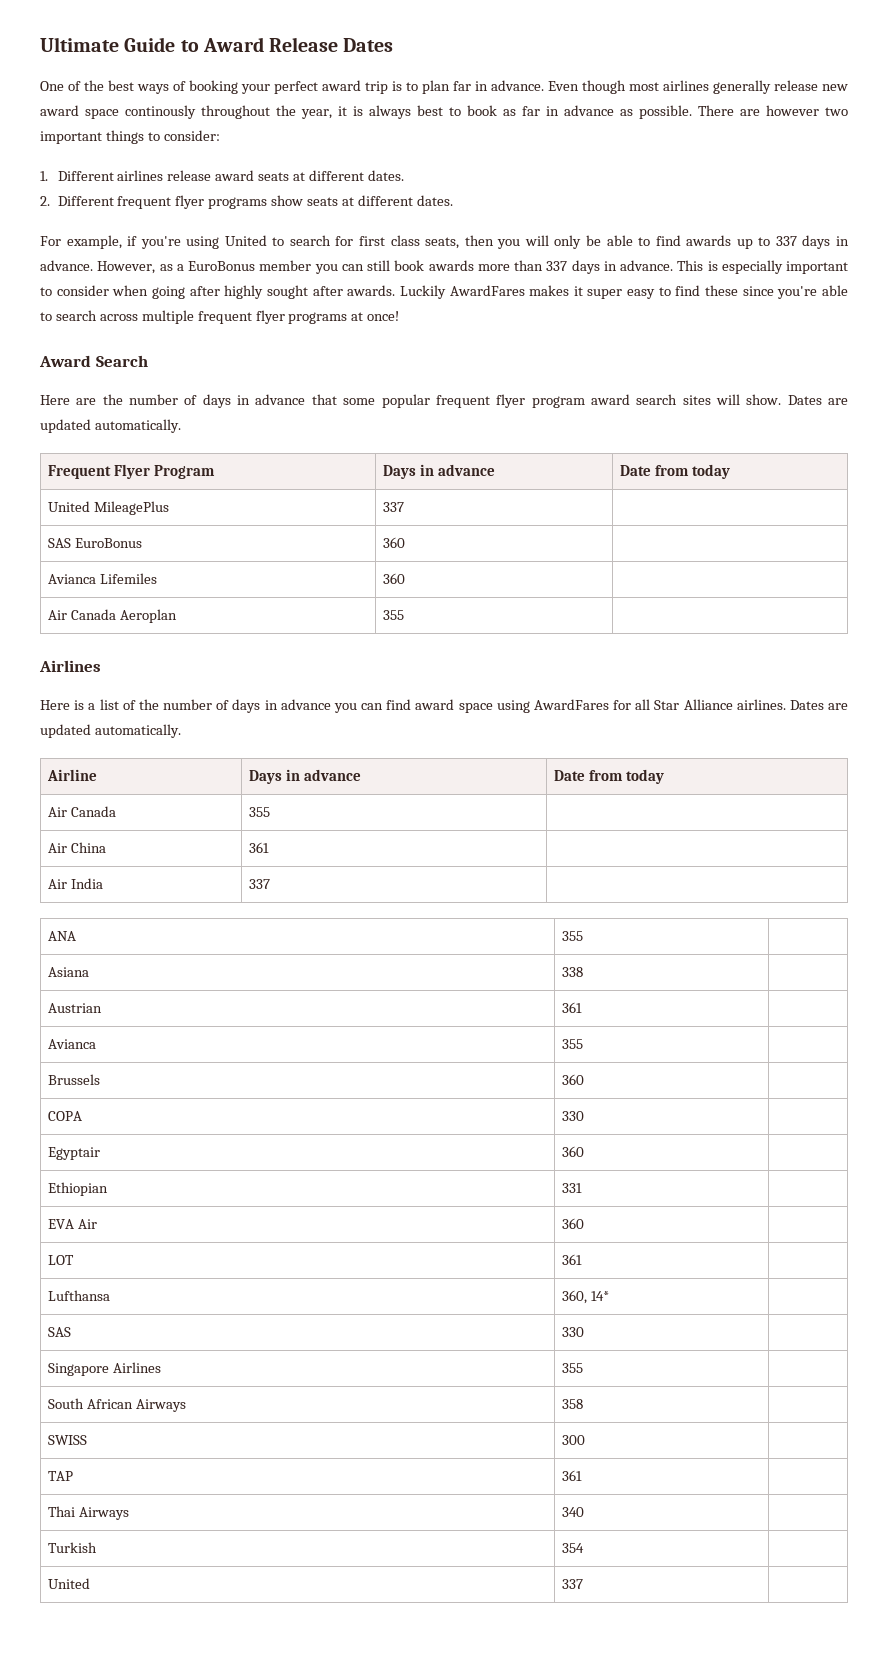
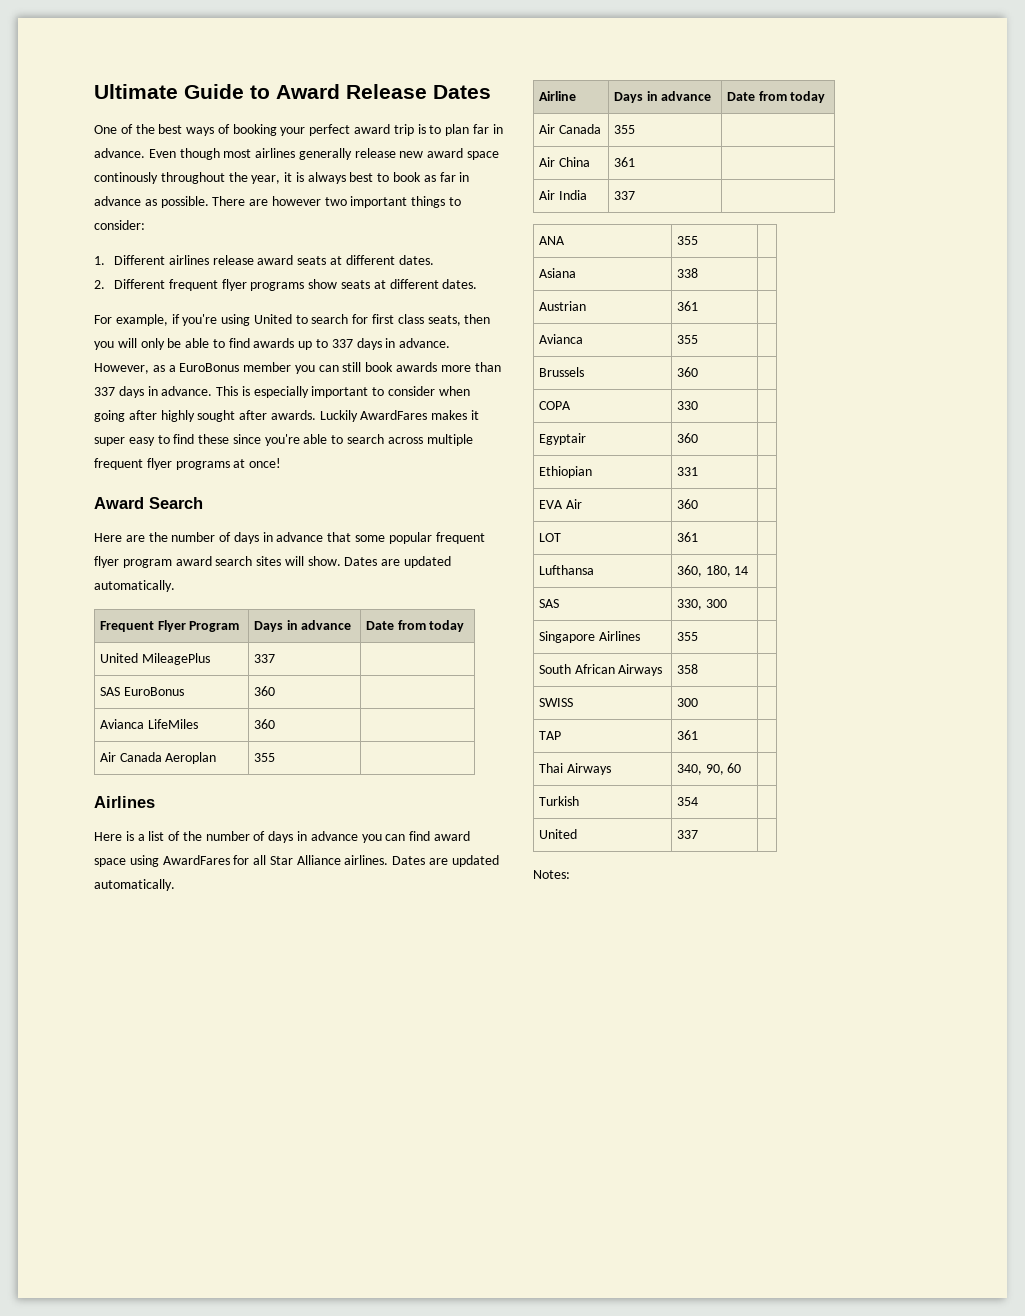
[100,573,158,584] Lifemiles -> [147,719,198,729] LifeMiles
[591,1291,610,1301] 14* -> [705,565,749,577] 180, 14
[562,1327,585,1337] 330 -> [676,599,727,610] 330, 300
[562,1507,585,1517] 340 -> [676,763,742,775] 340, 90, 60
(584, 1584) none -> [533,870,570,879] // Notes:

